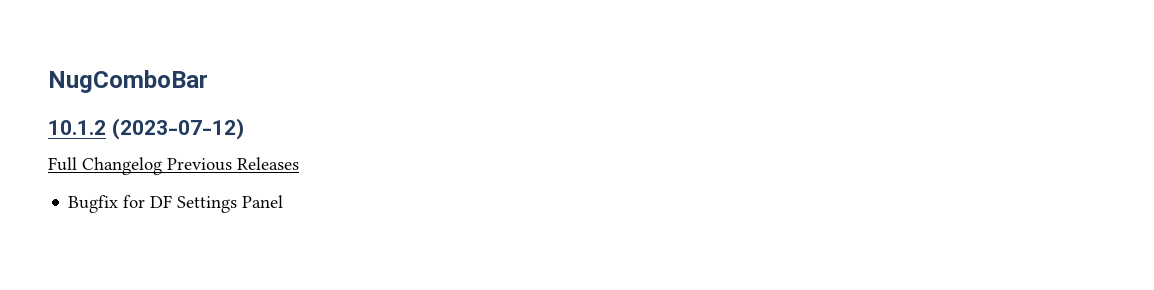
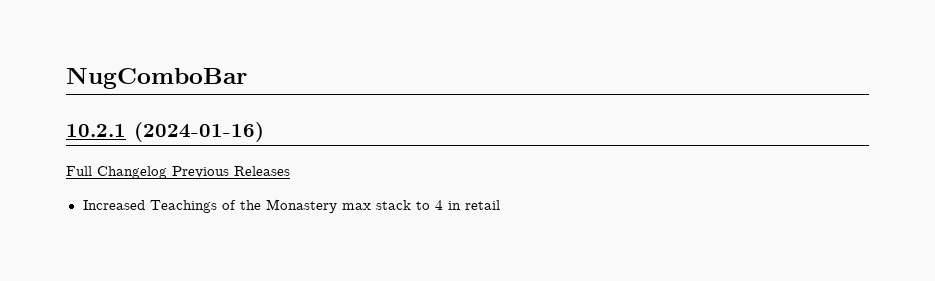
[48,118,244,140] 10.1.2 (2023-07-12) -> [66,122,264,142] 10.2.1 (2024-01-16)
[68,195,284,213] Bugfix for DF Settings Panel -> [82,199,500,213] Increased Teachings of the Monastery max stack to 4 in retail

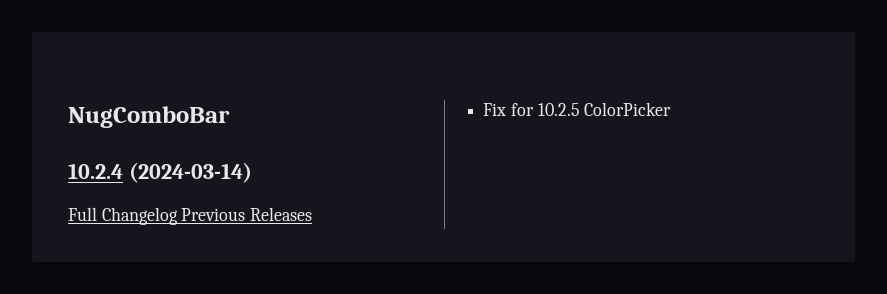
[66,122,264,142] 10.2.1 (2024-01-16) -> [68,162,252,183] 10.2.4 (2024-03-14)
[82,199,500,213] Increased Teachings of the Monastery max stack to 4 in retail -> [483,102,672,116] Fix for 10.2.5 ColorPicker

